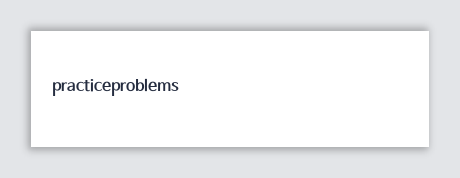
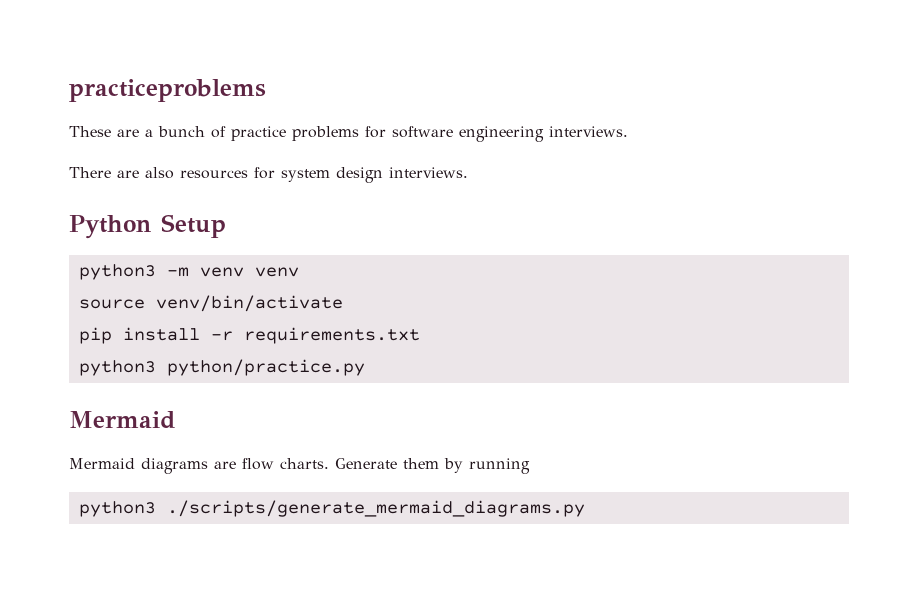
(179, 87) none -> [69,126,628,142] [69,167,468,183] [69,214,226,239] [78,264,299,280] [78,295,343,312] [78,327,420,344] [78,359,365,376] [69,411,176,429] [69,458,530,474] [78,500,585,517] // These are a bunch of practice problems for software engineering interviews. // There are also resources for system design interviews. // Python Setup // python3 -m venv venv // source venv/bin/activate // pip install -r requirements.txt // python3 python/practice.py // Mermaid // Mermaid diagrams are flow charts. Generate them by running // python3 ./scripts/generate_mermaid_diagrams.py

